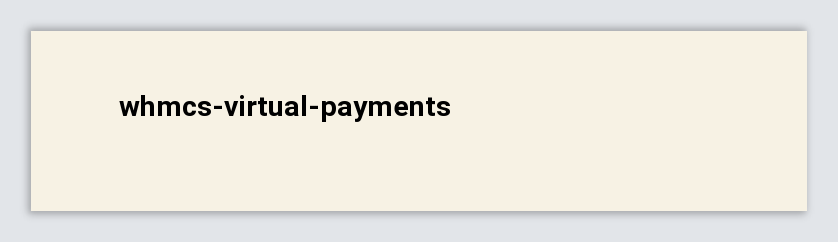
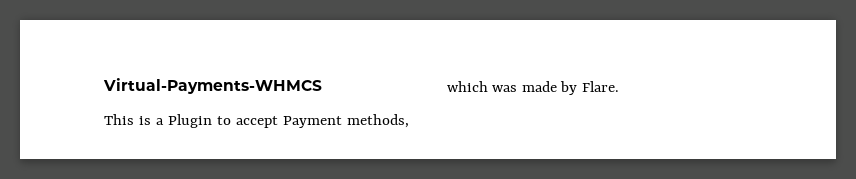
[119,95,451,122] whmcs-virtual-payments -> [103,78,322,94] [104,114,409,128] [447,81,619,95] Virtual-Payments-WHMCS // This is a Plugin to accept Payment methods, which was made by Flare.

